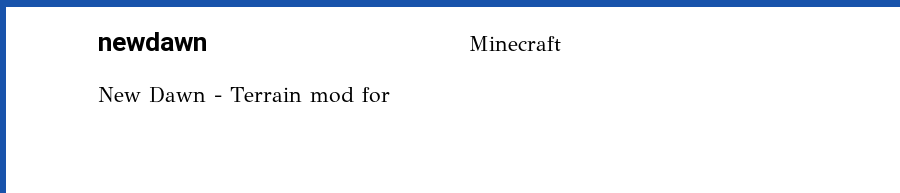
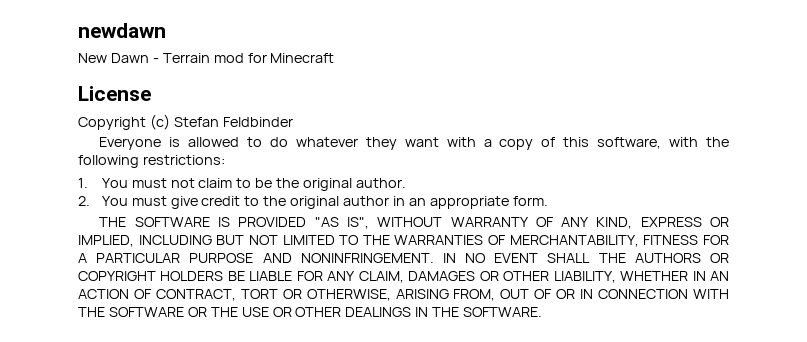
(561, 43) none -> [78,86,151,101] [78,114,293,130] [99,137,730,150] [78,155,225,168] [78,178,407,191] [78,196,548,209] [99,217,729,229] [78,235,729,247] [78,253,729,263] [78,271,729,283] [78,289,729,301] [78,307,543,317] // License // Copyright (c) Stefan Feldbinder // Everyone is allowed to do whatever they want with a copy of this software, with the following restrictions: // 1. You must not claim to be the original author. // 2. You must give credit to the original author in an appropriate form. // THE SOFTWARE IS PROVIDED "AS IS", WITHOUT WARRANTY OF ANY KIND, EXPRESS OR IMPLIED, INCLUDING BUT NOT LIMITED TO THE WARRANTIES OF MERCHANTABILITY, FITNESS FOR A PARTICULAR PURPOSE AND NONINFRINGEMENT. IN NO EVENT SHALL THE AUTHORS OR COPYRIGHT HOLDERS BE LIABLE FOR ANY CLAIM, DAMAGES OR OTHER LIABILITY, WHETHER IN AN ACTION OF CONTRACT, TORT OR OTHERWISE, ARISING FROM, OUT OF OR IN CONNECTION WITH THE SOFTWARE OR THE USE OR OTHER DEALINGS IN THE SOFTWARE.

